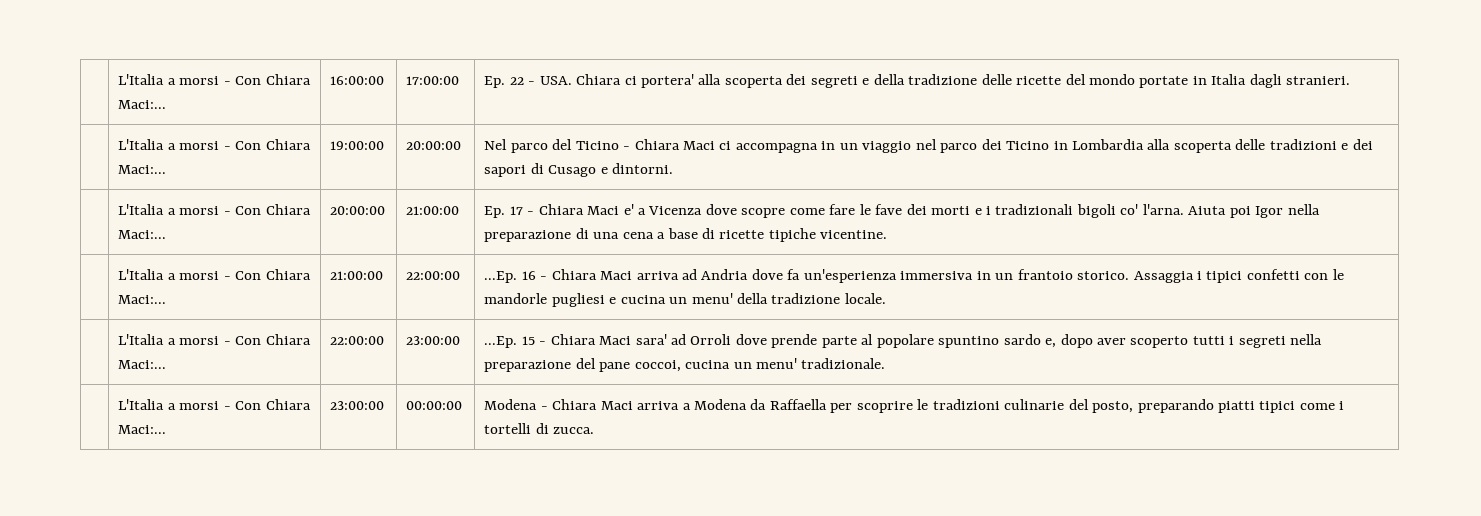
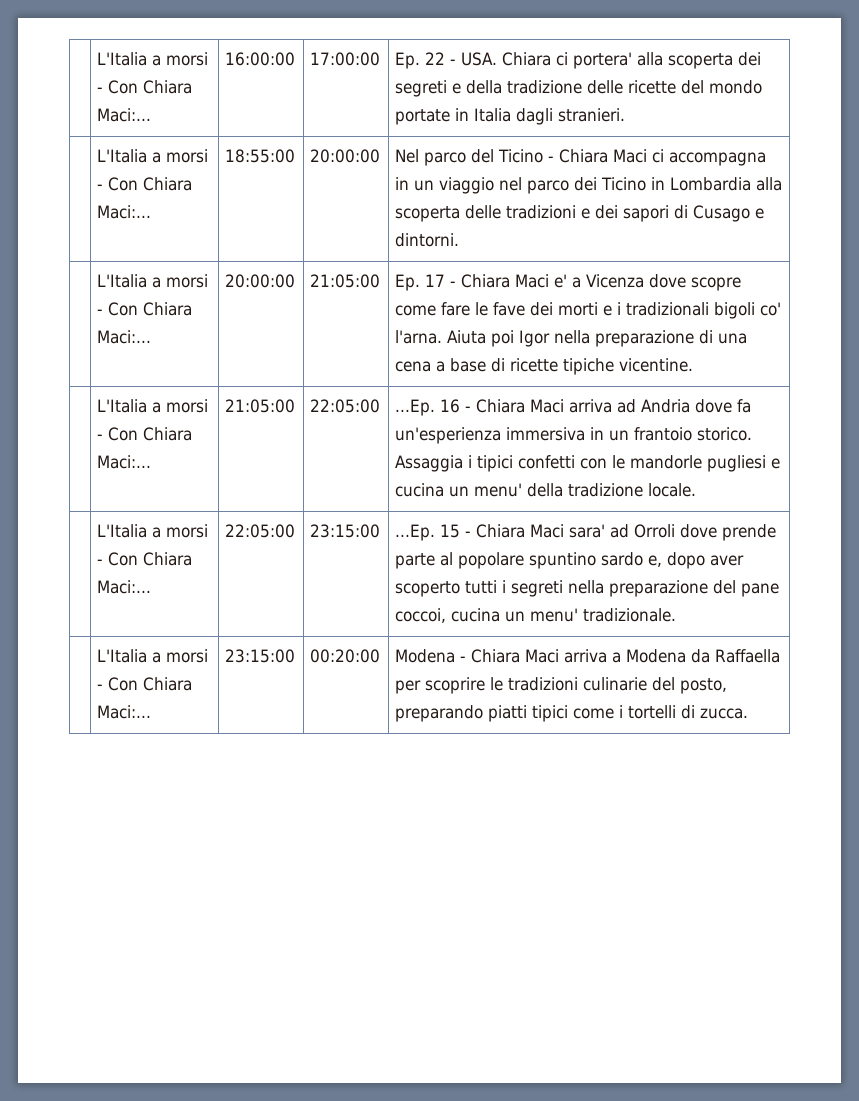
[330,141,385,150] 19:00:00 -> [224,149,295,163] 18:55:00
[406,206,460,215] 21:00:00 -> [309,274,380,288] 21:05:00
[330,271,384,280] [406,271,461,280] 21:00:00 | 22:00:00 -> [224,399,295,413] [309,399,380,413] 21:05:00 | 22:05:00
[330,336,385,345] [406,336,461,345] 22:00:00 | 23:00:00 -> [224,524,295,538] [309,524,380,538] 22:05:00 | 23:15:00
[330,401,385,410] [406,401,463,410] 23:00:00 | 00:00:00 -> [224,649,295,663] [309,649,380,663] 23:15:00 | 00:20:00

